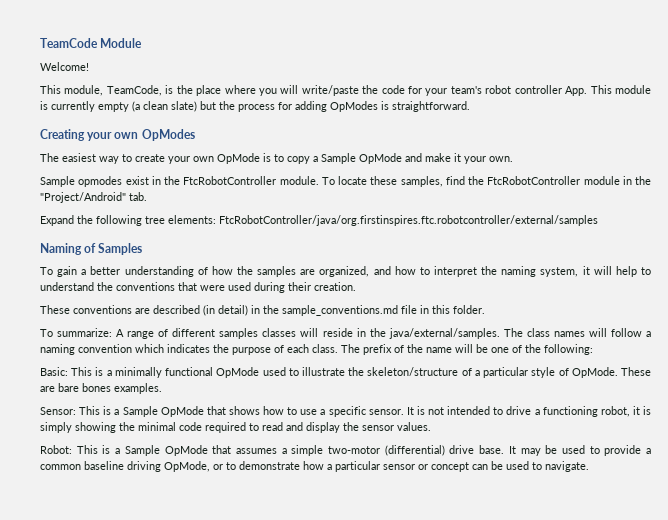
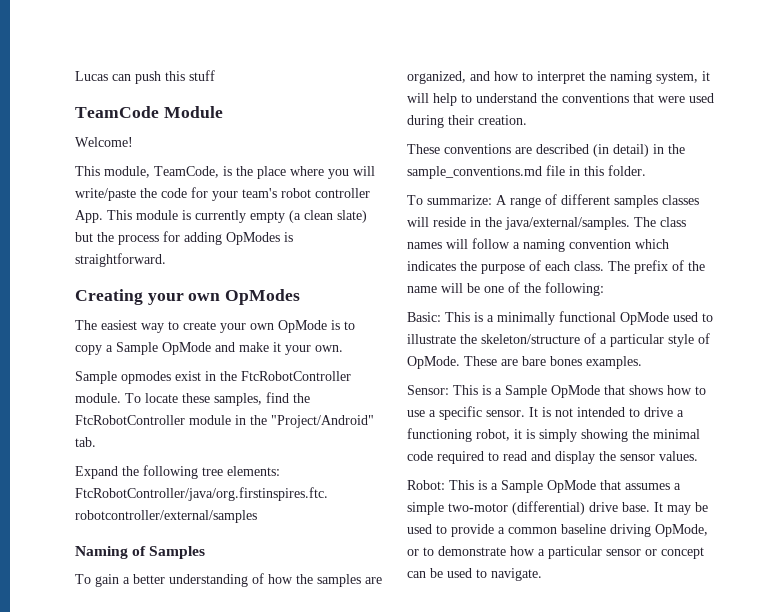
(40, 43) none -> [75,70,215,84] Lucas can push this stuff //

